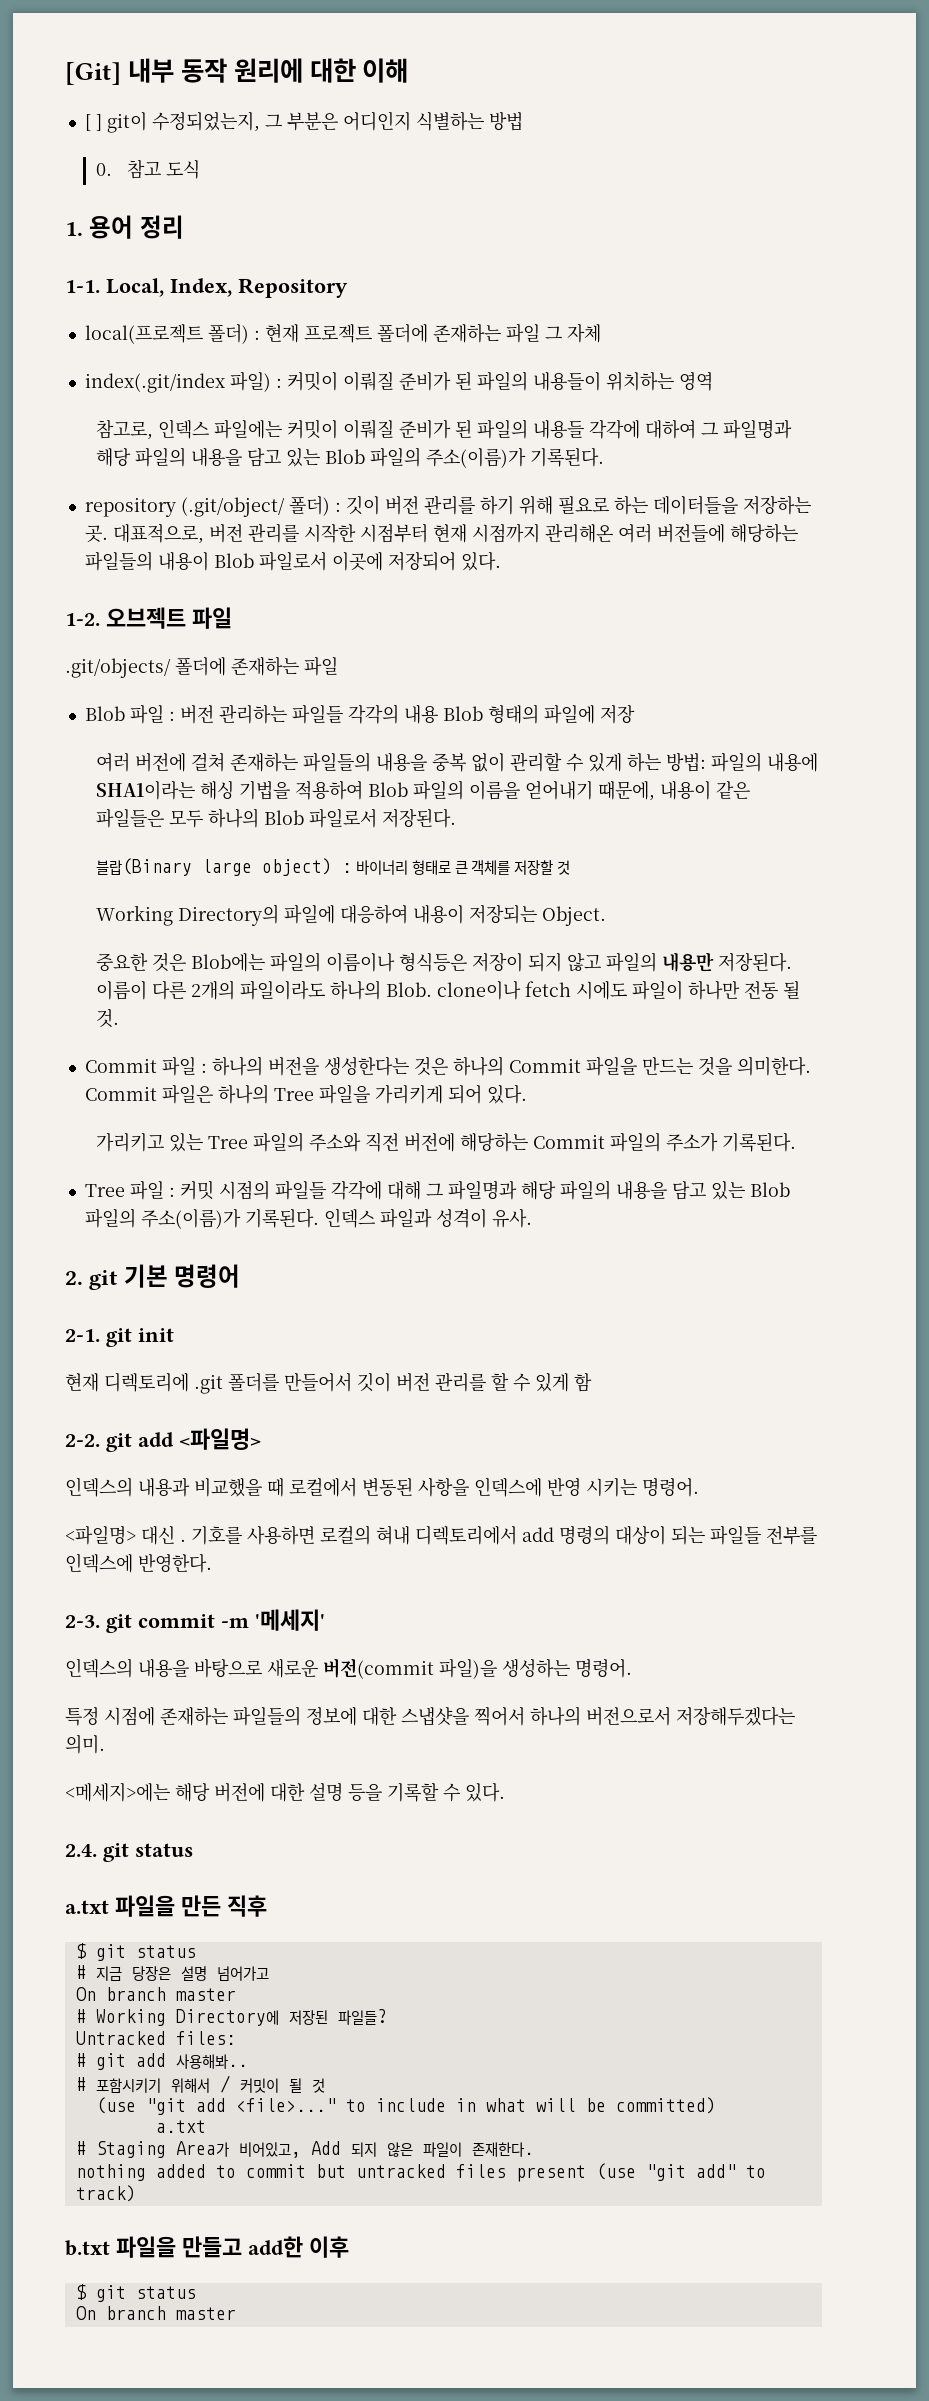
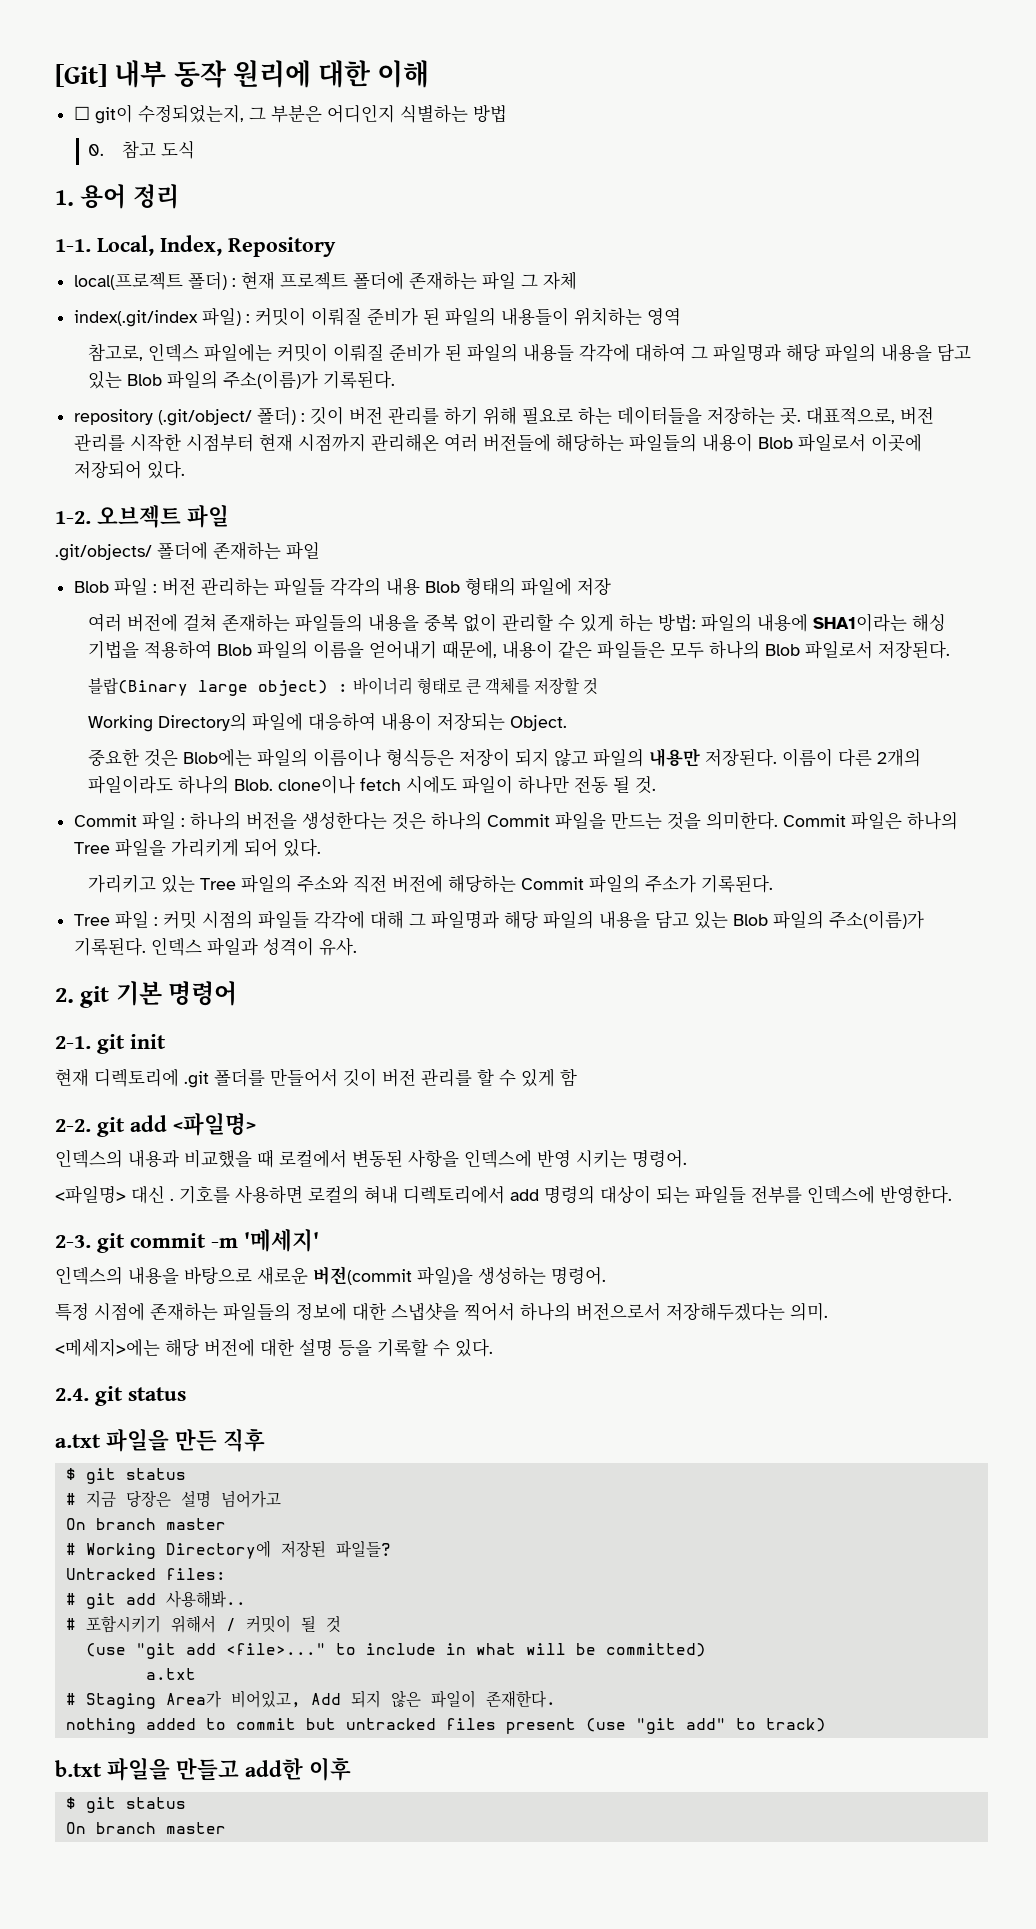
[84,114,102,131] [ ] -> [74,106,91,120] ☐

